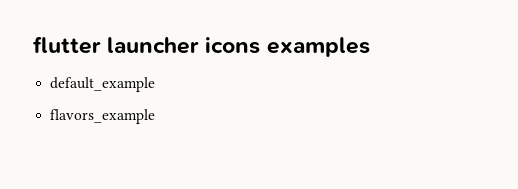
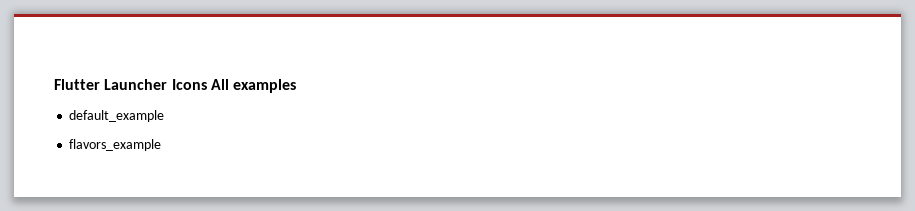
[33,36,261,54] flutter launcher icons -> [54,79,229,90] Flutter Launcher Icons All

